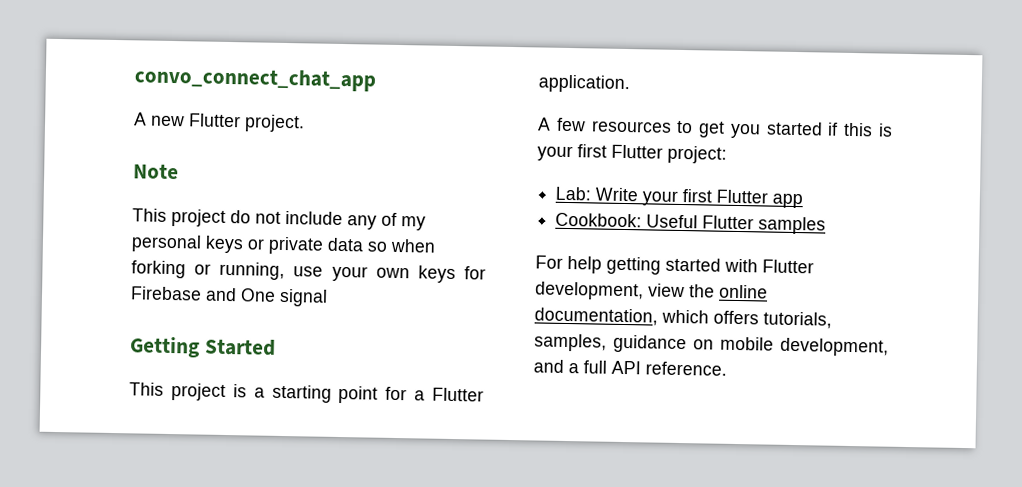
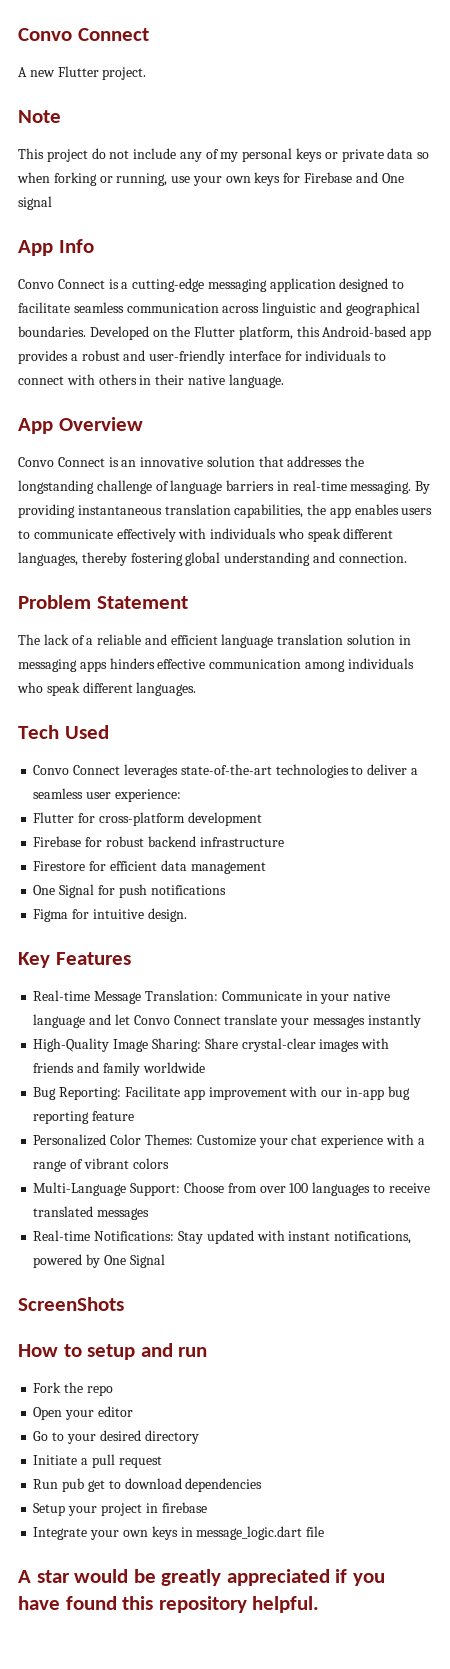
[134,67,377,92] convo_connect_chat_app -> [18,28,149,41] Convo Connect
[129,336,276,358] [129,382,484,404] [538,74,630,94] [537,117,893,139] [537,144,727,164] [555,186,804,209] [555,212,827,235] [535,255,814,275] [535,281,768,301] [534,307,832,329] [534,333,889,357] [533,359,727,376] Getting Started // This project is a starting point for a Flutter application. // A few resources to get you started if this is your first Flutter project: // Lab: Write your first Flutter app // Cookbook: Useful Flutter samples // For help getting started with Flutter development, view the online documentation, which offers tutorials, samples, guidance on mobile development, and a full API reference. -> [18,239,94,256] [18,278,405,292] [18,302,420,316] [18,326,432,340] [18,350,387,364] [18,374,284,388] [18,417,143,434] [18,456,365,467] [18,480,431,494] [18,504,433,518] [18,528,394,542] [18,552,407,566] [18,595,188,609] [18,634,411,648] [18,658,414,672] [17,682,197,696] [18,725,109,739] [33,764,418,778] [33,788,181,802] [33,812,262,826] [33,836,284,847] [33,860,266,874] [33,884,226,898] [33,908,187,922] [18,952,131,968] [33,990,391,1004] [33,1014,421,1028] [33,1038,390,1052] [33,1062,205,1076] [33,1086,410,1100] [33,1111,135,1124] [33,1134,425,1148] [33,1158,169,1172] [33,1182,430,1196] [33,1206,150,1220] [33,1230,412,1244] [33,1254,165,1268] [18,1297,124,1311] [18,1343,208,1360] [33,1382,113,1396] [33,1406,133,1420] [33,1430,199,1444] [33,1454,162,1468] [33,1478,263,1492] [33,1502,207,1516] [33,1526,325,1540] [18,1569,385,1586] [18,1596,320,1613] App Info // Convo Connect is a cutting-edge messaging application designed to facilitate seamless communication across linguistic and geographical boundaries. Developed on the Flutter platform, this Android-based app provides a robust and user-friendly interface for individuals to connect with others in their native language. // App Overview // Convo Connect is an innovative solution that addresses the longstanding challenge of language barriers in real-time messaging. By providing instantaneous translation capabilities, the app enables users to communicate effectively with individuals who speak different languages, thereby fostering global understanding and connection. // Problem Statement // The lack of a reliable and efficient language translation solution in messaging apps hinders effective communication among individuals who speak different languages. // Tech Used // Convo Connect leverages state-of-the-art technologies to deliver a seamless user experience: // Flutter for cross-platform development // Firebase for robust backend infrastructure // Firestore for efficient data management // One Signal for push notifications // Figma for intuitive design. // Key Features // Real-time Message Translation: Communicate in your native language and let Convo Connect translate your messages instantly // High-Quality Image Sharing: Share crystal-clear images with friends and family worldwide // Bug Reporting: Facilitate app improvement with our in-app bug reporting feature // Personalized Color Themes: Customize your chat experience with a range of vibrant colors // Multi-Language Support: Choose from over 100 languages to receive translated messages // Real-time Notifications: Stay updated with instant notifications, powered by One Signal // ScreenShots // How to setup and run // Fork the repo // Open your editor // Go to your desired directory // Initiate a pull request // Run pub get to download dependencies // Setup your project in firebase // Integrate your own keys in message_logic.dart file // A star would be greatly appreciated if you have found this repository helpful.

